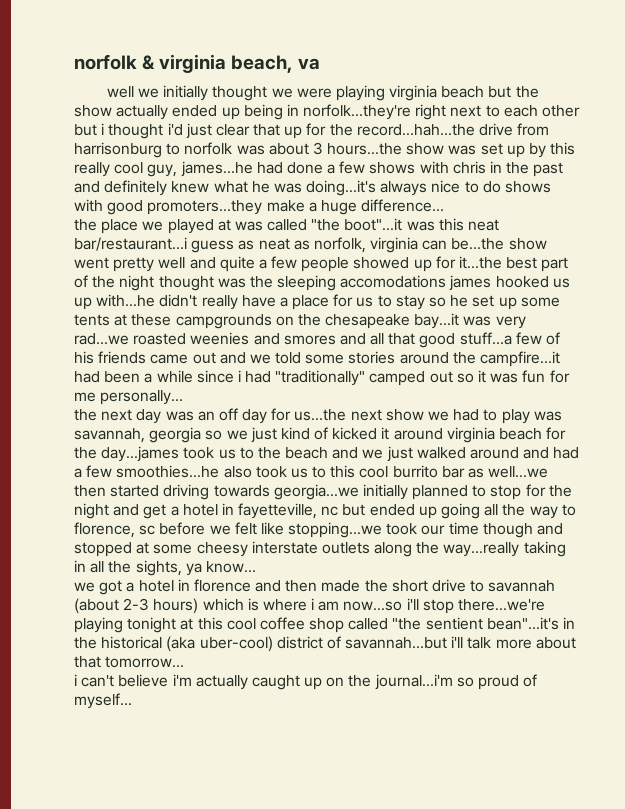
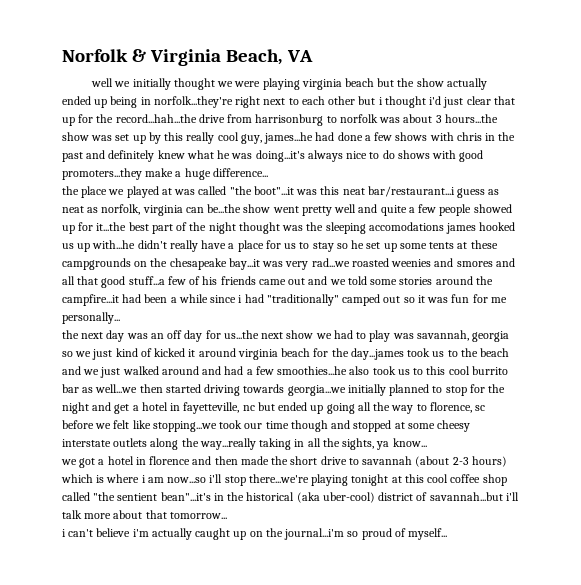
[74,54,320,73] norfolk & virginia beach, va -> [62,49,313,66] Norfolk & Virginia Beach, VA

